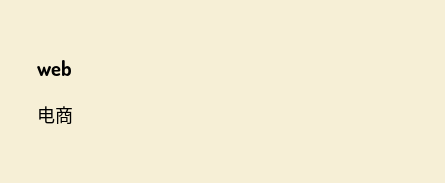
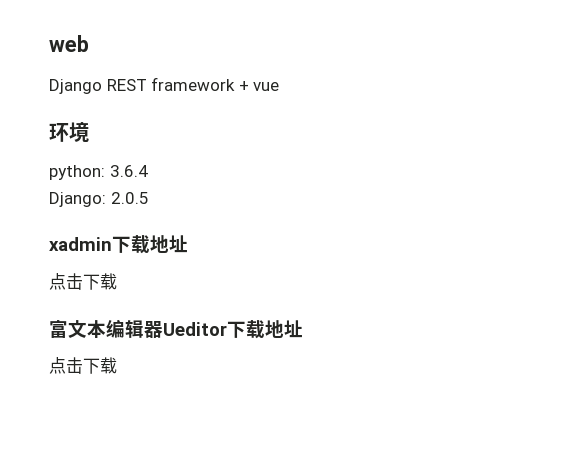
[37,106,73,124] 电商 -> [49,77,280,94] [49,122,89,142] [49,165,148,180] [49,192,149,207] [49,235,188,254] [49,273,117,290] [49,319,303,339] [49,357,117,374] Django REST framework + vue // 环境 // python: 3.6.4 // Django: 2.0.5 // xadmin下载地址 // 点击下载 // 富文本编辑器Ueditor下载地址 // 点击下载

